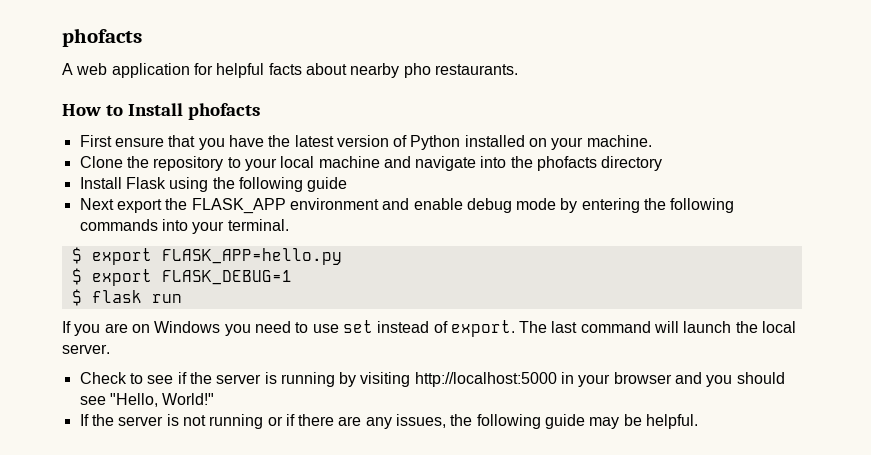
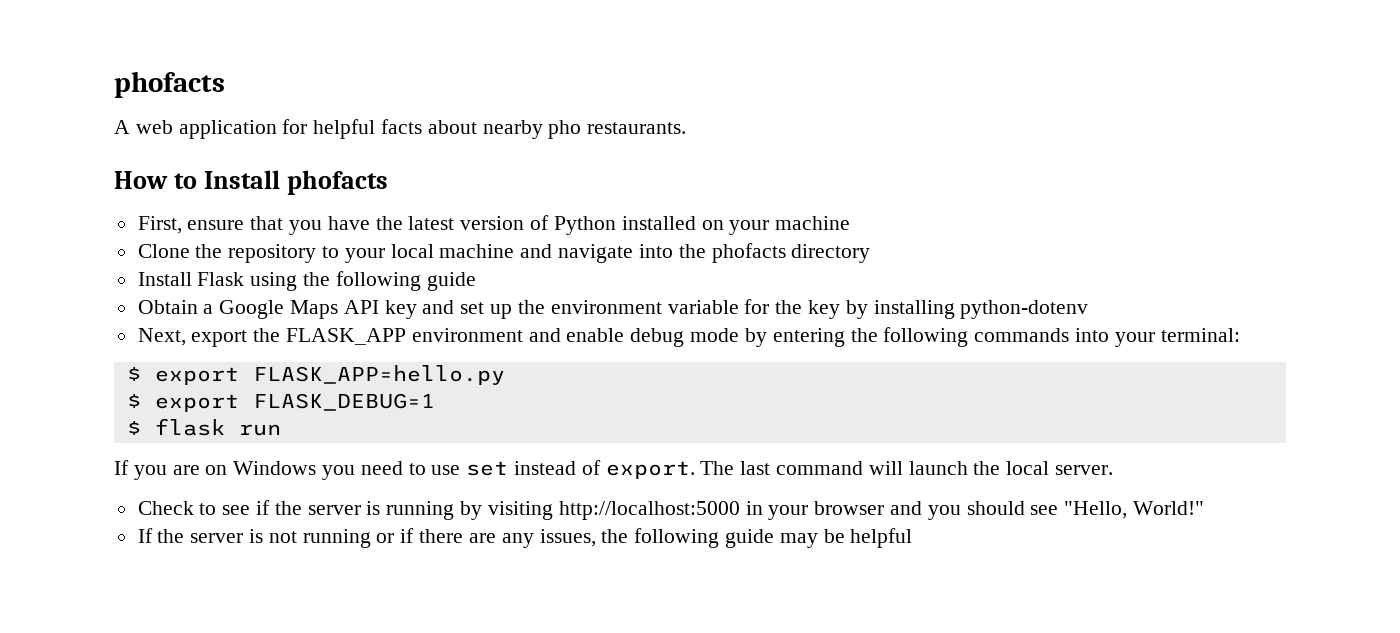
[79,135,112,147] First -> [137,216,182,234] First,
[586,135,652,147] machine. -> [775,216,851,230] machine
[79,198,114,210] Next -> [137,299,1089,319] [137,328,186,346] Obtain a Google Maps API key and set up the environment variable for the key by installing python-dotenv // Next,
[227,219,289,231] terminal. -> [1160,328,1240,342] terminal:
[646,414,699,429] helpful. -> [850,528,913,548] helpful

